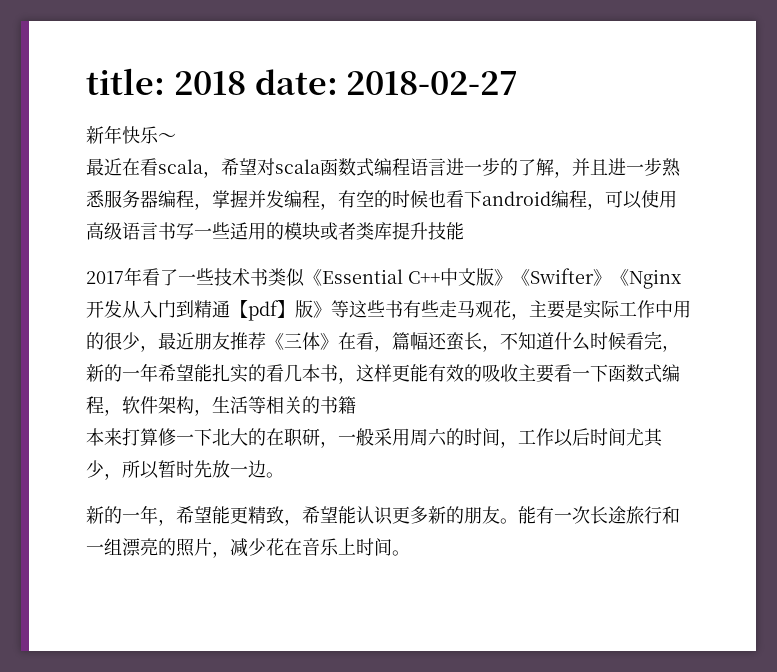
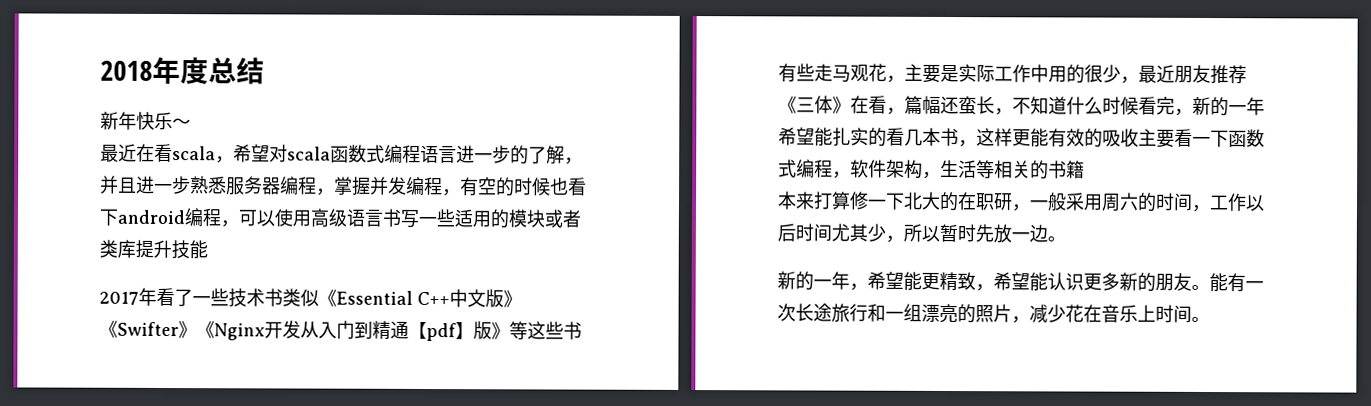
[86,68,519,95] title: 2018 date: 2018-02-27 -> [100,56,265,85] 2018年度总结

